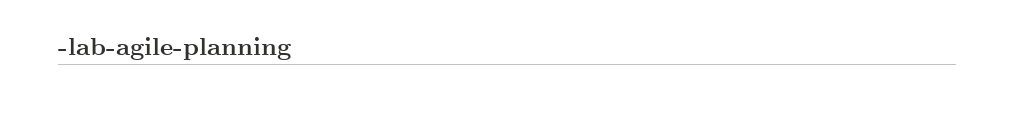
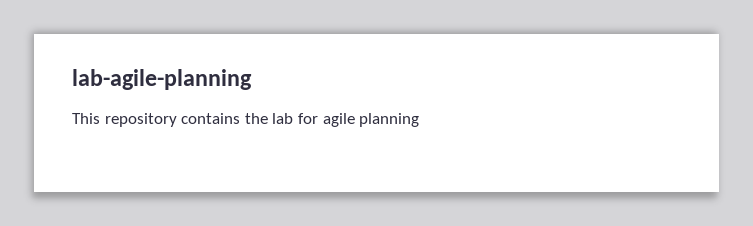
[58,37,291,60] -lab-agile-planning -> [72,69,252,90] [72,113,420,127] lab-agile-planning // This repository contains the lab for agile planning

